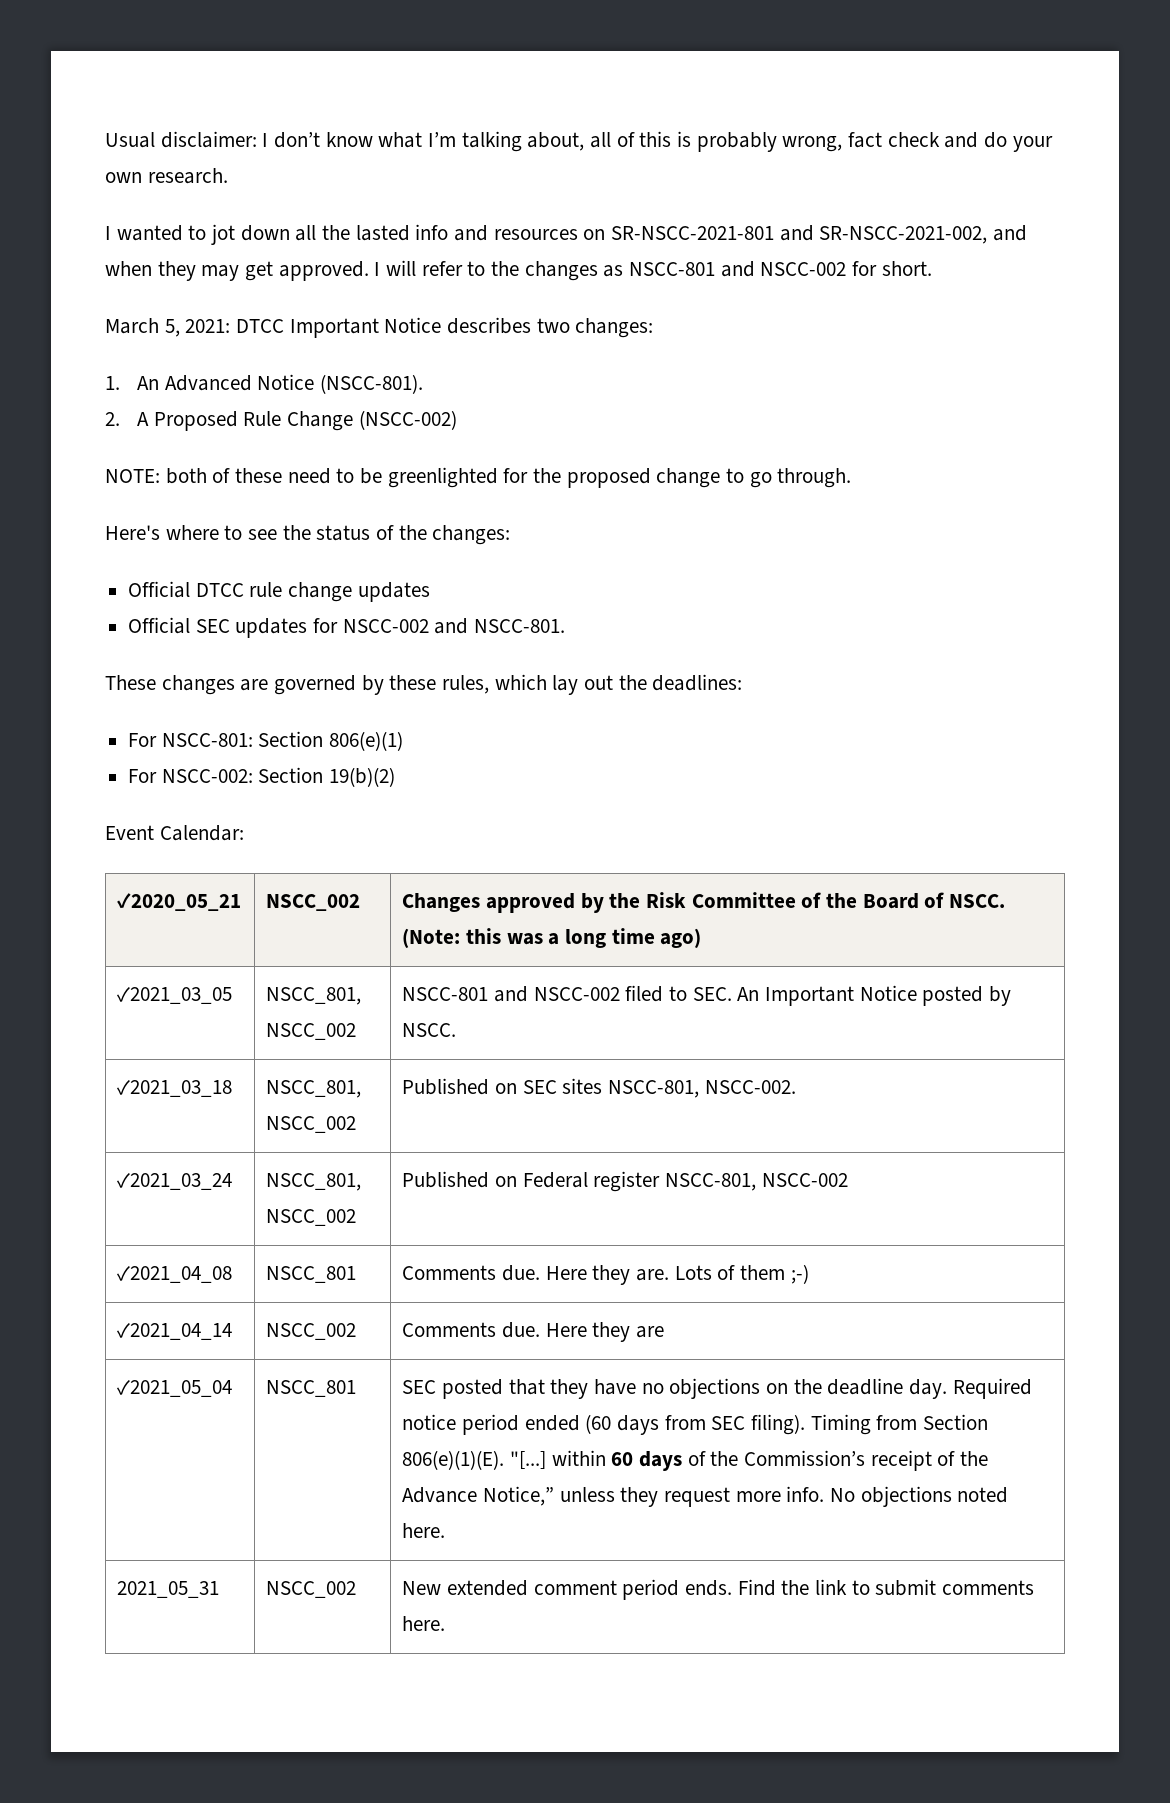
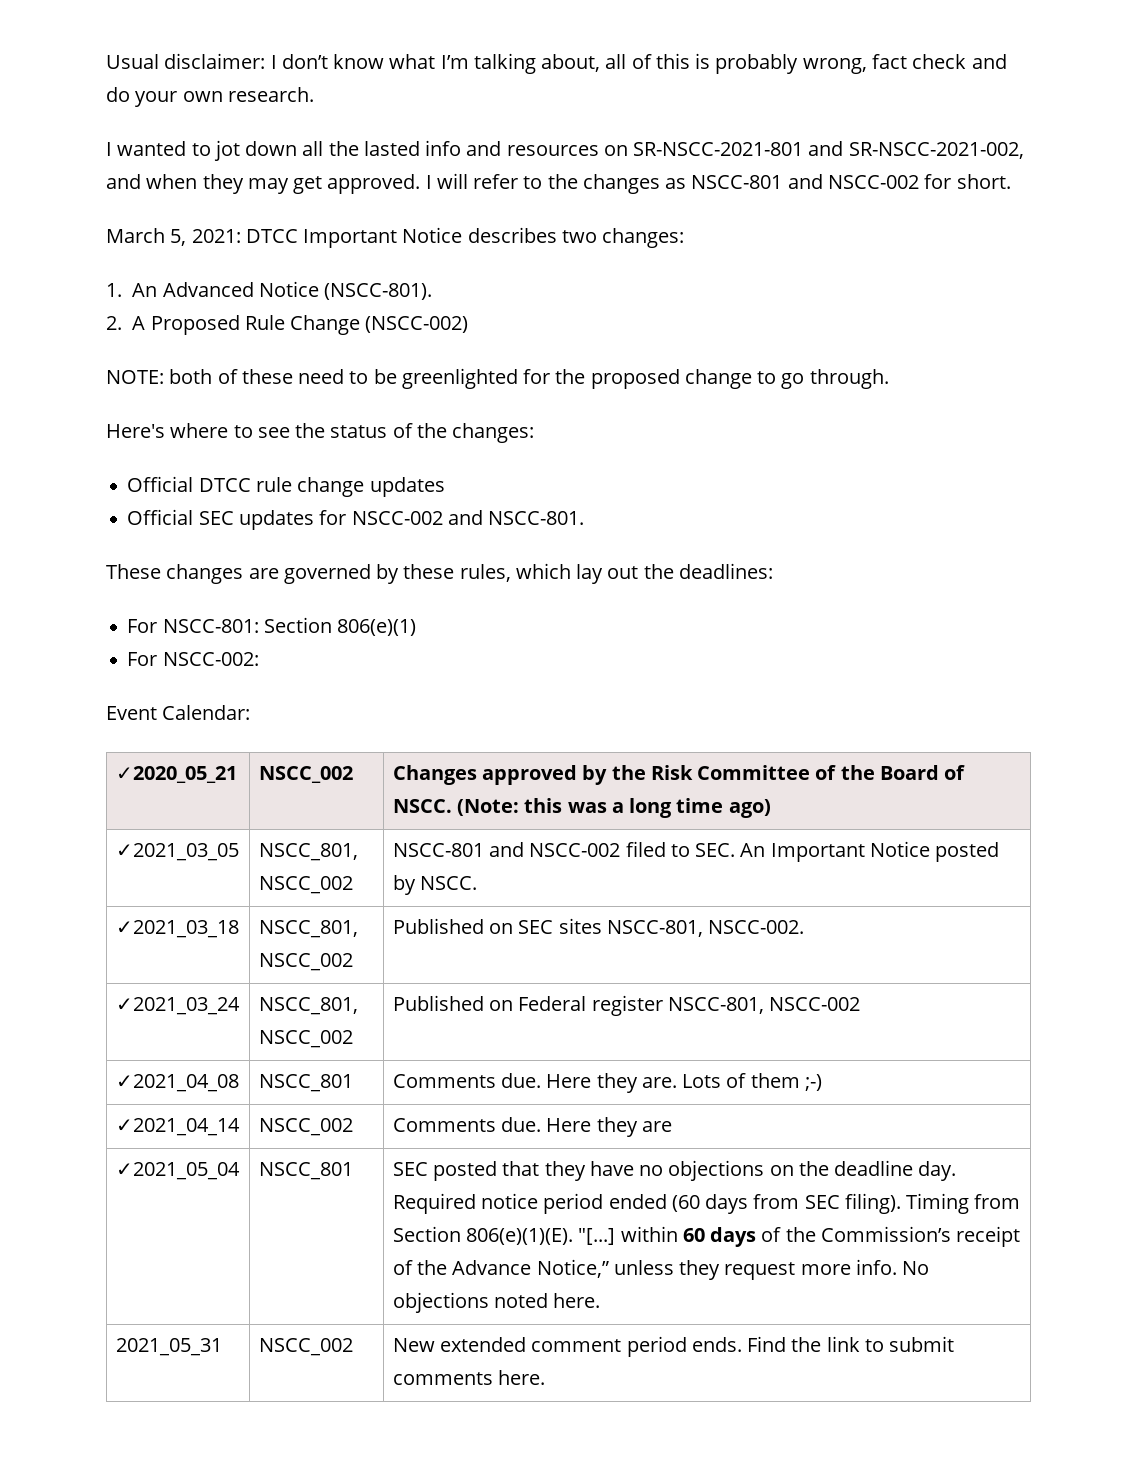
[258,767,396,787] Section 19(b)(2) -> (259, 659) none

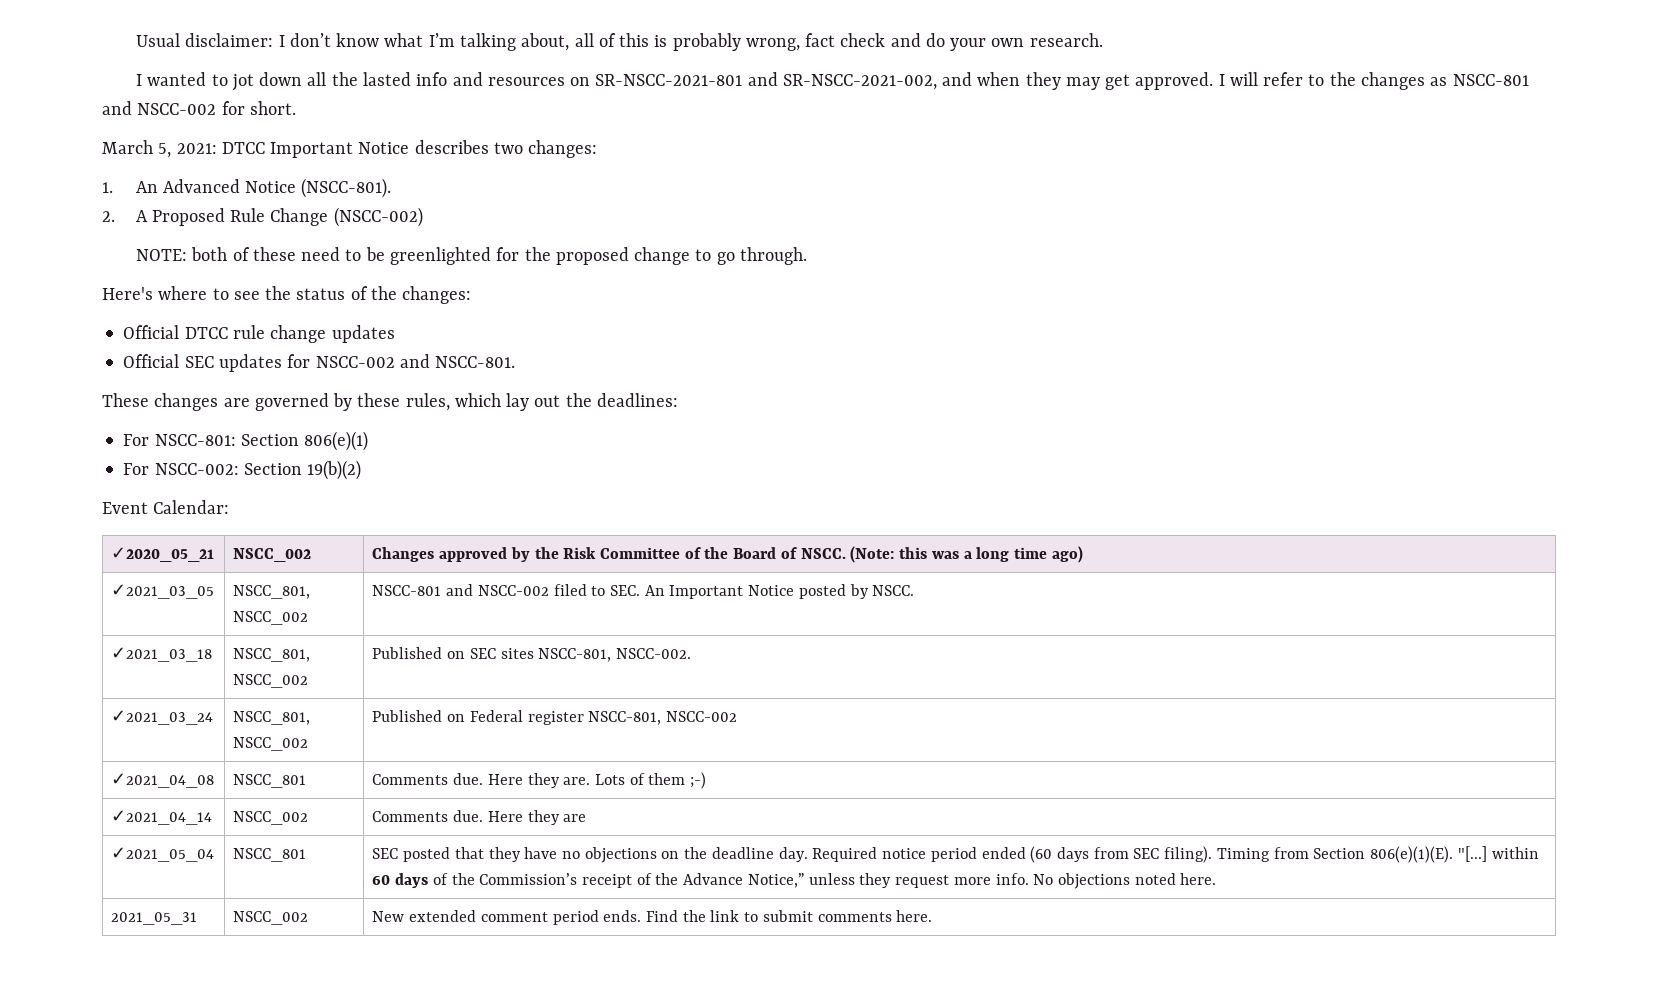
(259, 659) none -> [243,460,362,480] Section 19(b)(2)

